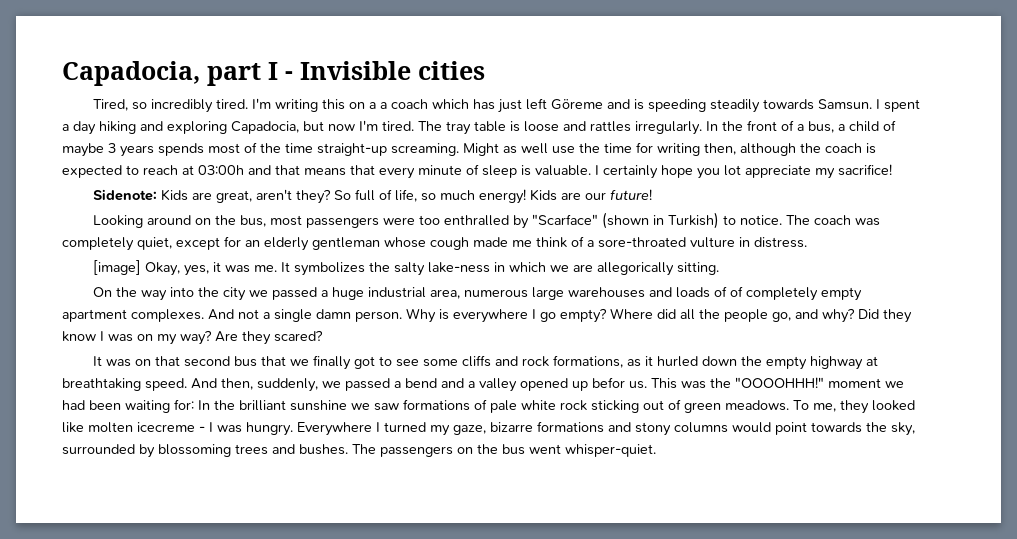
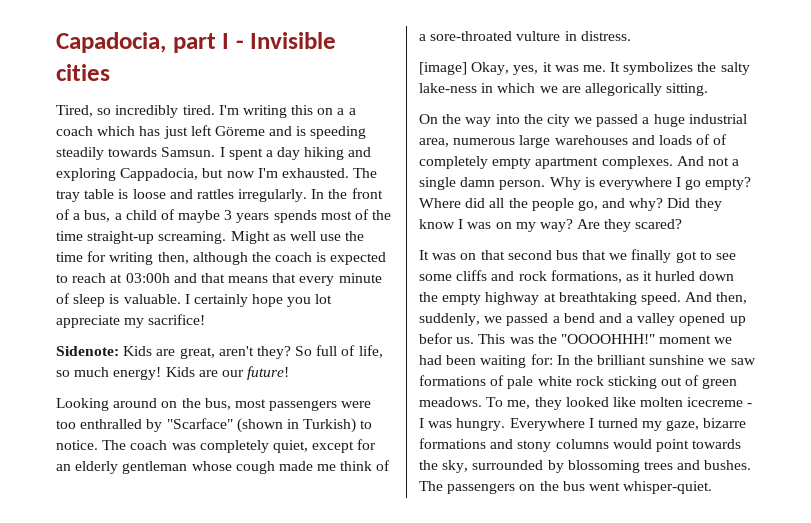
[231,121,299,134] Capadocia, -> [120,168,199,181] Cappadocia,
[382,121,414,131] tired. -> [281,168,349,178] exhausted.

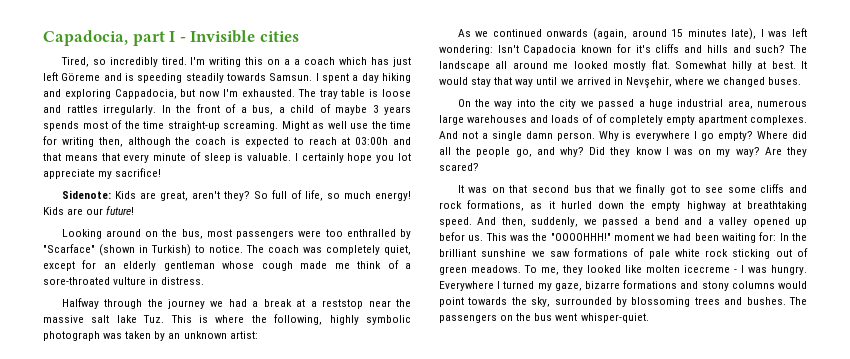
[419,62,750,75] [419,83,709,96] [image] Okay, yes, it was me. It symbolizes the salty lake-ness in which we are allegorically sitting. -> [61,298,412,309] [43,314,411,325] [43,331,258,341] [457,28,807,40] [439,44,807,55] [439,60,807,71] [439,77,802,88] Halfway through the journey we had a break at a reststop near the massive salt lake Tuz. This is where the following, highly symbolic photograph was taken by an unknown artist: // As we continued onwards (again, around 15 minutes late), I was left wondering: Isn't Capadocia known for it's cliffs and hills and such? The landscape all around me looked mostly flat. Somewhat hilly at best. It would stay that way until we arrived in Nevşehir, where we changed buses.

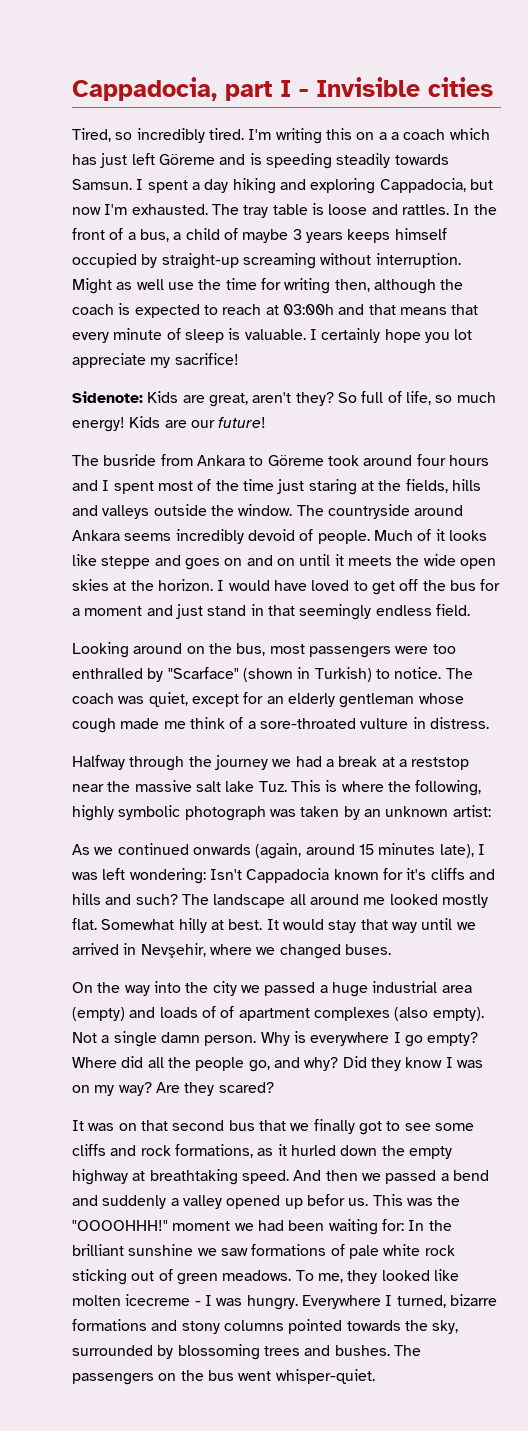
[43,30,128,46] Capadocia, -> [72,77,217,101] Cappadocia,
[66,105,156,115] rattles irregularly. -> [401,204,449,215] rattles.
[43,120,278,131] spends most of the time straight-up screaming. -> [347,228,447,243] [72,253,461,269] keeps himself occupied by straight-up screaming without interruption.
(135, 210) none -> [72,454,489,466] [72,479,481,495] [72,504,464,519] [72,529,487,544] [72,554,496,570] [72,579,501,595] [72,604,470,620] // The busride from Ankara to Göreme took around four hours and I spent most of the time just staring at the fields, hills and valleys outside the window. The countryside around Ankara seems incredibly devoid of people. Much of it looks like steppe and goes on and on until it meets the wide open skies at the horizon. I would have loved to get off the bus for a moment and just stand in that seemingly endless field.
[326,245,380,255] completely -> (145, 700) none
[523,45,577,55] Capadocia -> [246,868,330,883] Cappadocia
[727,100,807,109] [439,114,807,125] [439,131,478,139] area, numerous large warehouses and loads of of completely empty apartment complexes. And not -> [441,985,472,993] [72,1006,484,1021] [72,1032,97,1043] area (empty) and loads of of apartment complexes (also empty). Not
[501,217,579,227] then, suddenly, -> [325,1170,358,1181] then
(703, 221) none -> [102,1195,167,1209] suddenly
[503,281,582,291] turned my gaze, -> [396,1295,446,1308] turned,
[778,281,807,289] [439,297,464,307] would point -> [288,1319,343,1334] pointed

